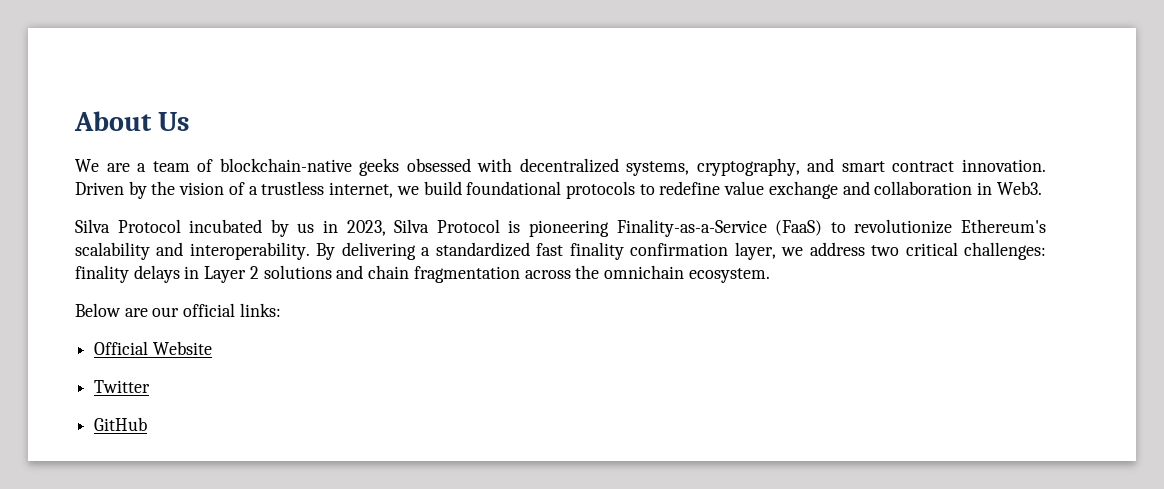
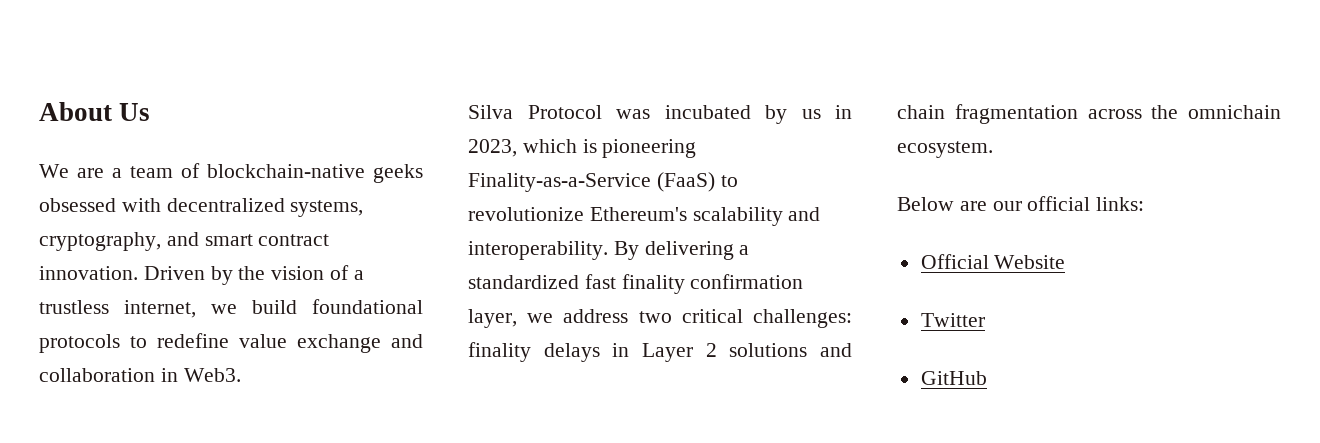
(181, 226) none -> [616,109,650,119] was
[394,219,500,233] Silva Protocol -> [522,139,577,153] which

